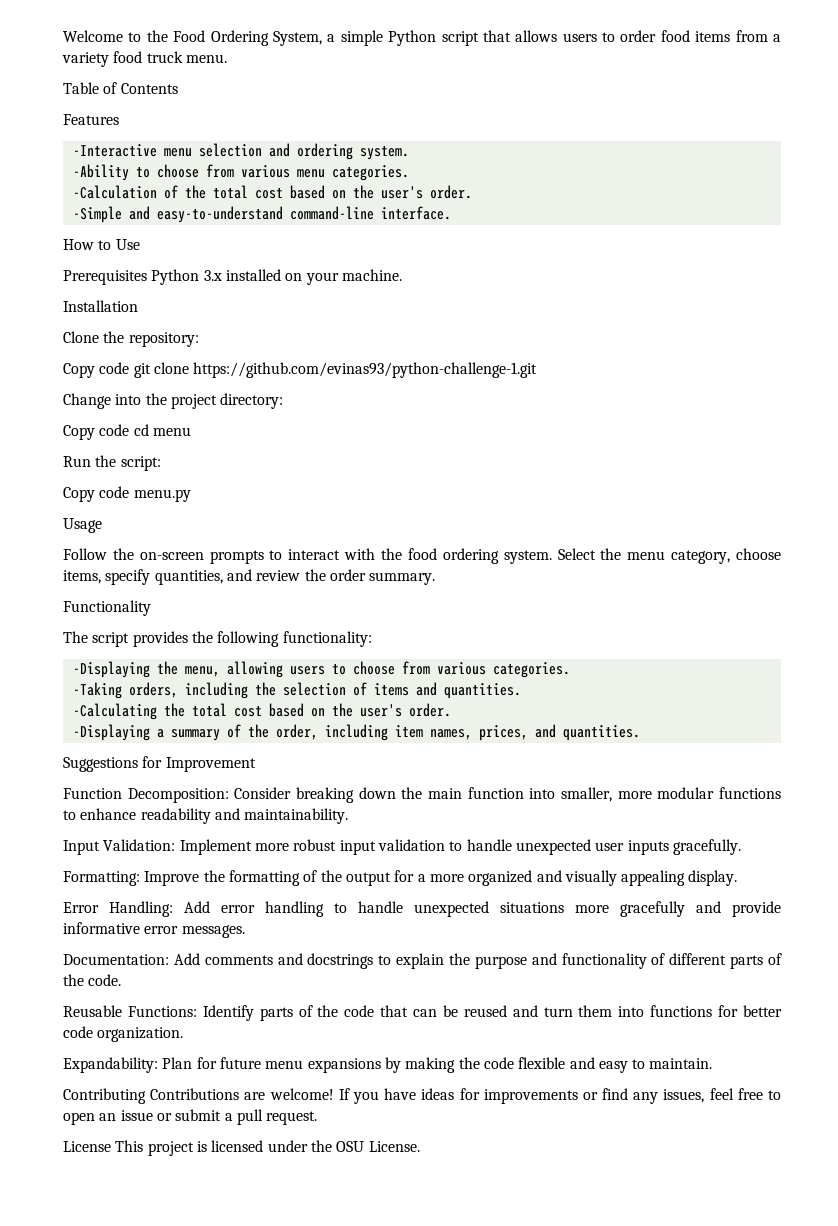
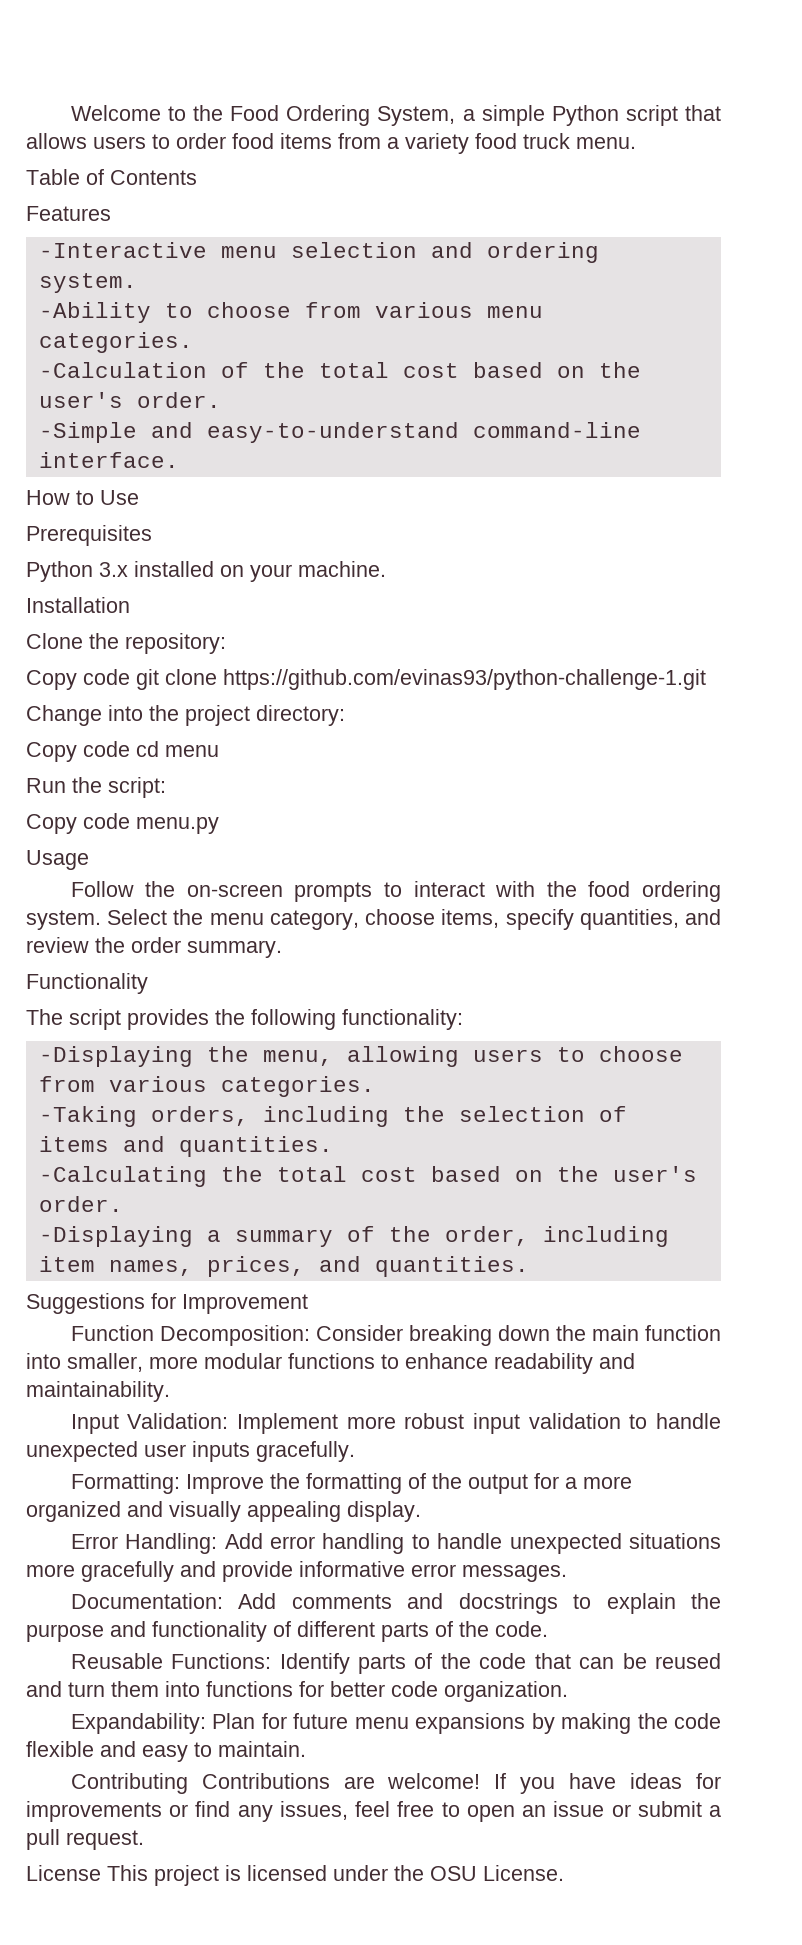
(147, 277) none -> (152, 535) //

